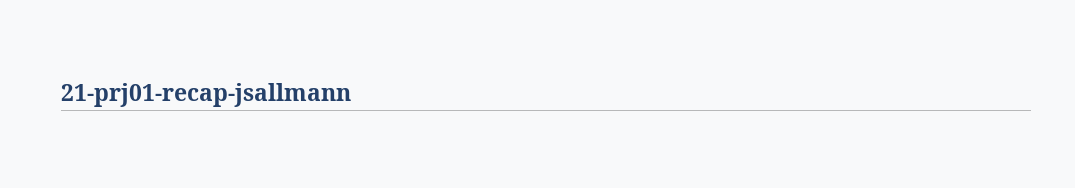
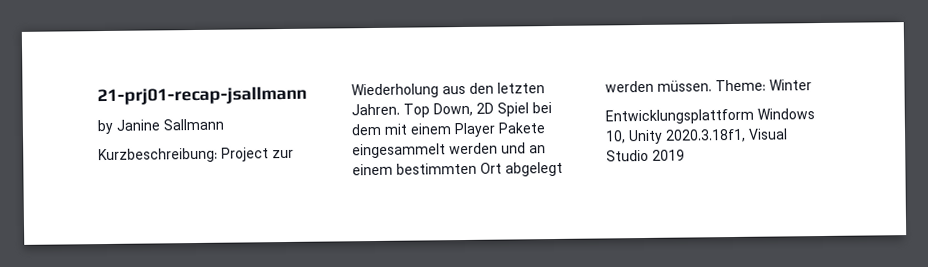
(351, 95) none -> [97,118,224,135] [98,147,294,164] [351,82,545,99] [351,102,552,118] [351,122,546,138] [352,142,546,159] [352,161,563,177] [605,79,812,93] [605,108,815,125] [605,128,788,145] [606,149,685,162] // by Janine Sallmann // Kurzbeschreibung: Project zur Wiederholung aus den letzten Jahren. Top Down, 2D Spiel bei dem mit einem Player Pakete eingesammelt werden und an einem bestimmten Ort abgelegt werden müssen. Theme: Winter // Entwicklungsplattform Windows 10, Unity 2020.3.18f1, Visual Studio 2019

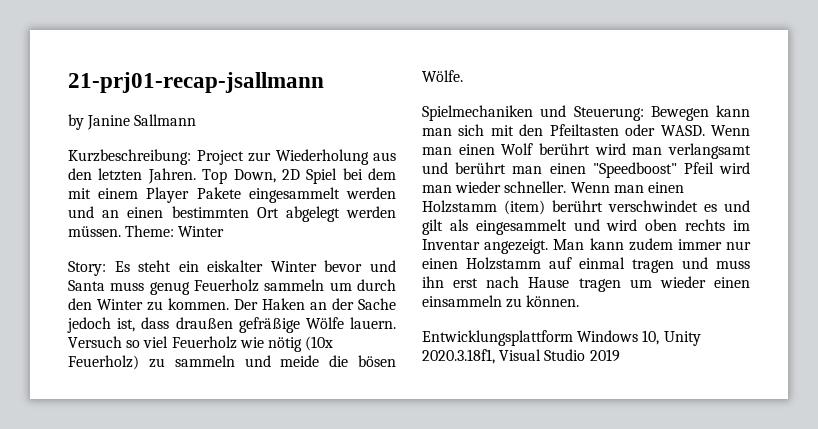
[352,163,393,176] einem -> [127,207,164,218] einen
(812, 85) none -> [68,260,396,276] [68,279,396,295] [68,298,396,311] [67,317,396,333] [68,336,334,352] [68,355,396,370] [422,70,463,82] [422,105,750,121] [422,124,750,136] [422,143,751,159] [422,162,750,178] [422,181,684,193] [422,200,750,215] [422,219,750,235] [422,238,751,254] [422,257,750,273] [422,276,750,292] [422,295,580,308] // Story: Es steht ein eiskalter Winter bevor und Santa muss genug Feuerholz sammeln um durch den Winter zu kommen. Der Haken an der Sache jedoch ist, dass draußen gefräßige Wölfe lauern. Versuch so viel Feuerholz wie nötig (10x Feuerholz) zu sammeln und meide die bösen Wölfe. // Spielmechaniken und Steuerung: Bewegen kann man sich mit den Pfeiltasten oder WASD. Wenn man einen Wolf berührt wird man verlangsamt und berührt man einen "Speedboost" Pfeil wird man wieder schneller. Wenn man einen Holzstamm (item) berührt verschwindet es und gilt als eingesammelt und wird oben rechts im Inventar angezeigt. Man kann zudem immer nur einen Holzstamm auf einmal tragen und muss ihn erst nach Hause tragen um wieder einen einsammeln zu können.

